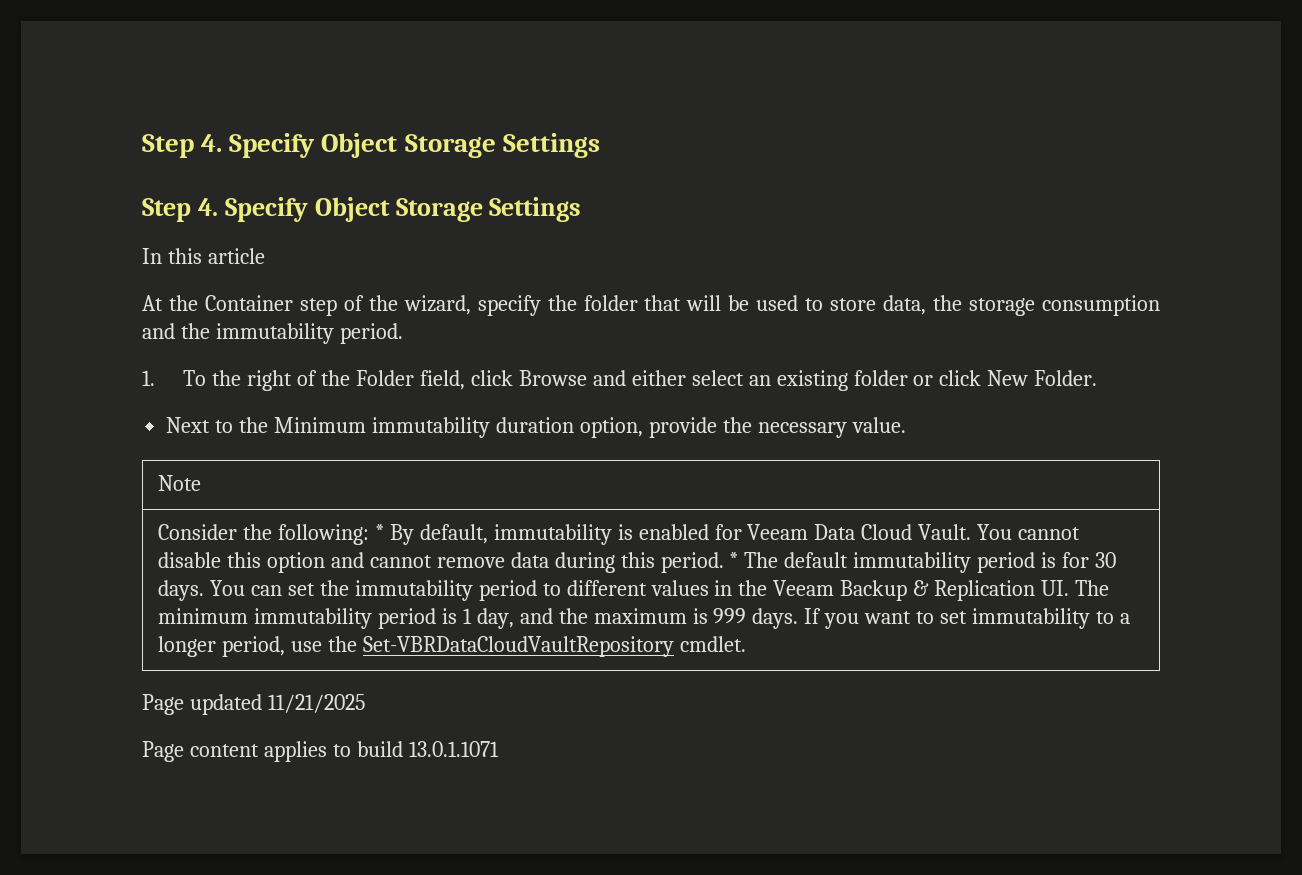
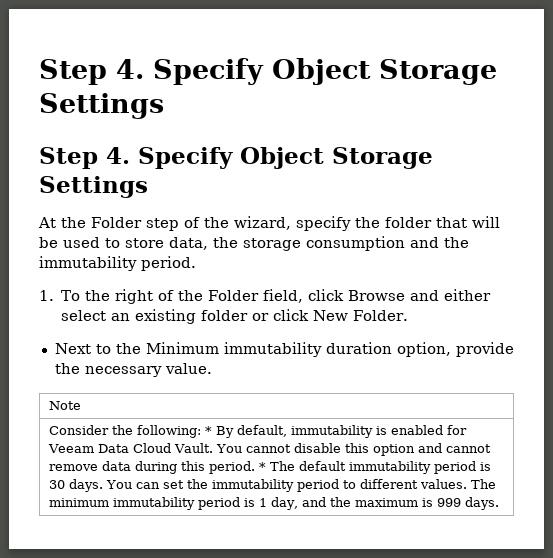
[142,248,265,264] // In this article -> (148, 187) none
[204,295,293,311] Container -> [91,217,142,228] Folder
[1062,552,1090,568] for -> (491, 466) none
[650,580,1070,601] values in the Veeam Backup & Replication UI. -> [419,479,467,489] values.
[804,608,1130,629] [158,636,746,657] [142,694,365,715] [142,741,499,762] If you want to set immutability to a longer period, use the Set-VBRDataCloudVaultRepository cmdlet. // Page updated 11/21/2025 // Page content applies to build 13.0.1.1071 -> (499, 503) none

